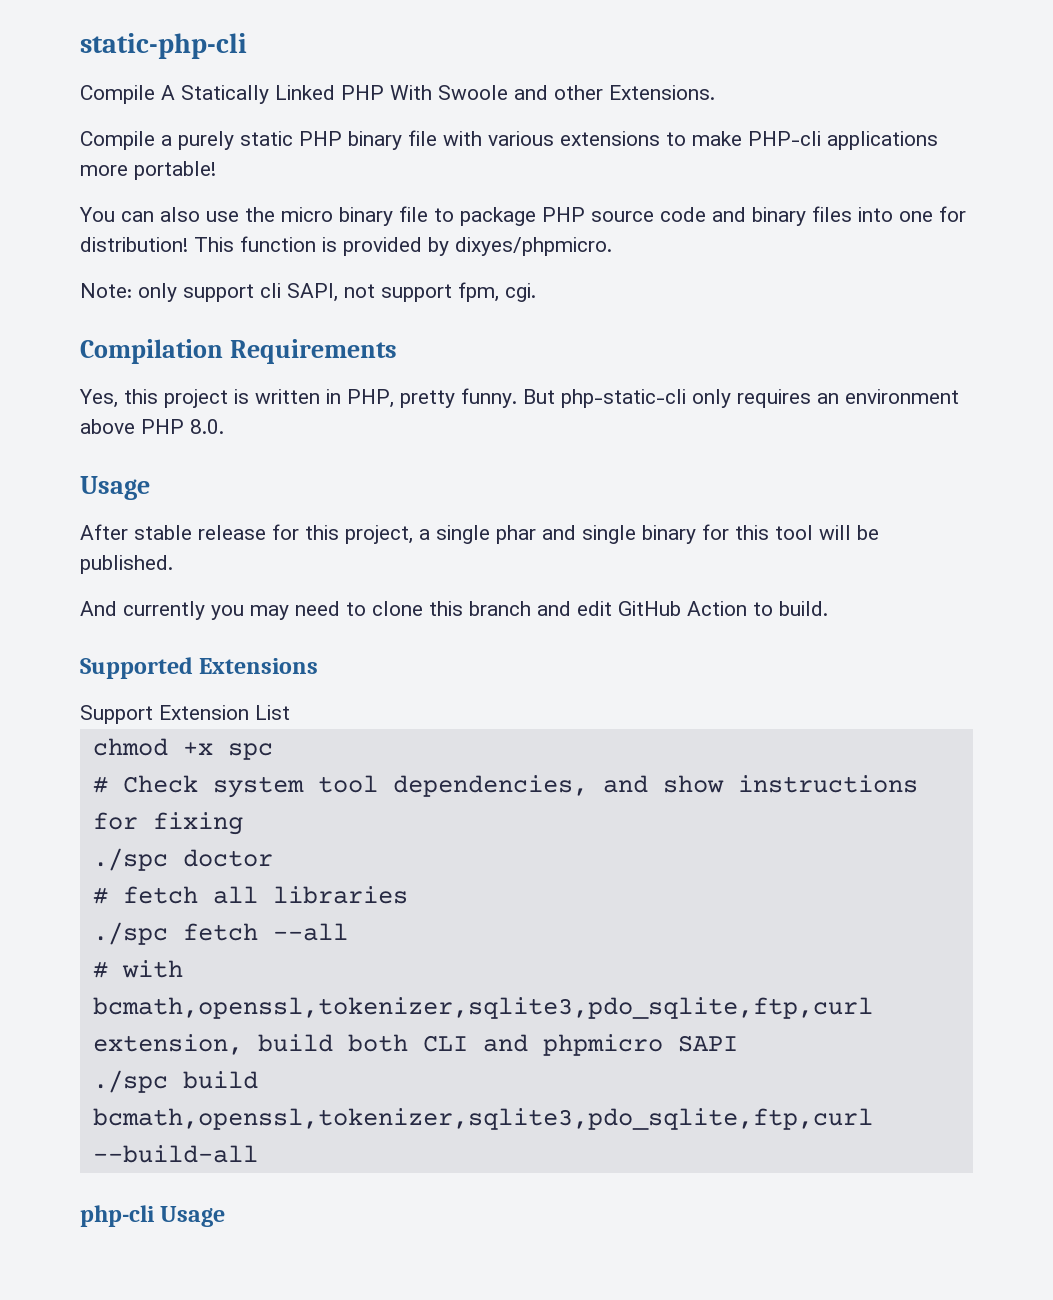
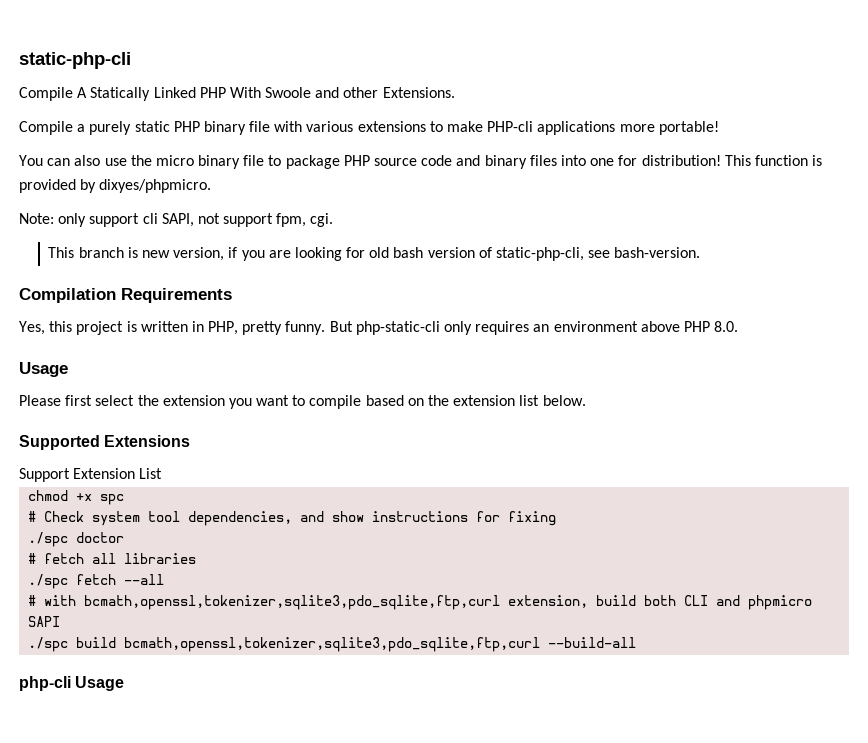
(536, 292) none -> [48,247,701,261] // This branch is new version, if you are looking for old bash version of static-php-cli, see bash-version.
[80,524,879,544] [80,555,173,574] [80,601,828,620] After stable release for this project, a single phar and single binary for this tool will be published. // And currently you may need to clone this branch and edit GitHub Action to build. -> [19,395,586,409] Please first select the extension you want to compile based on the extension list below.

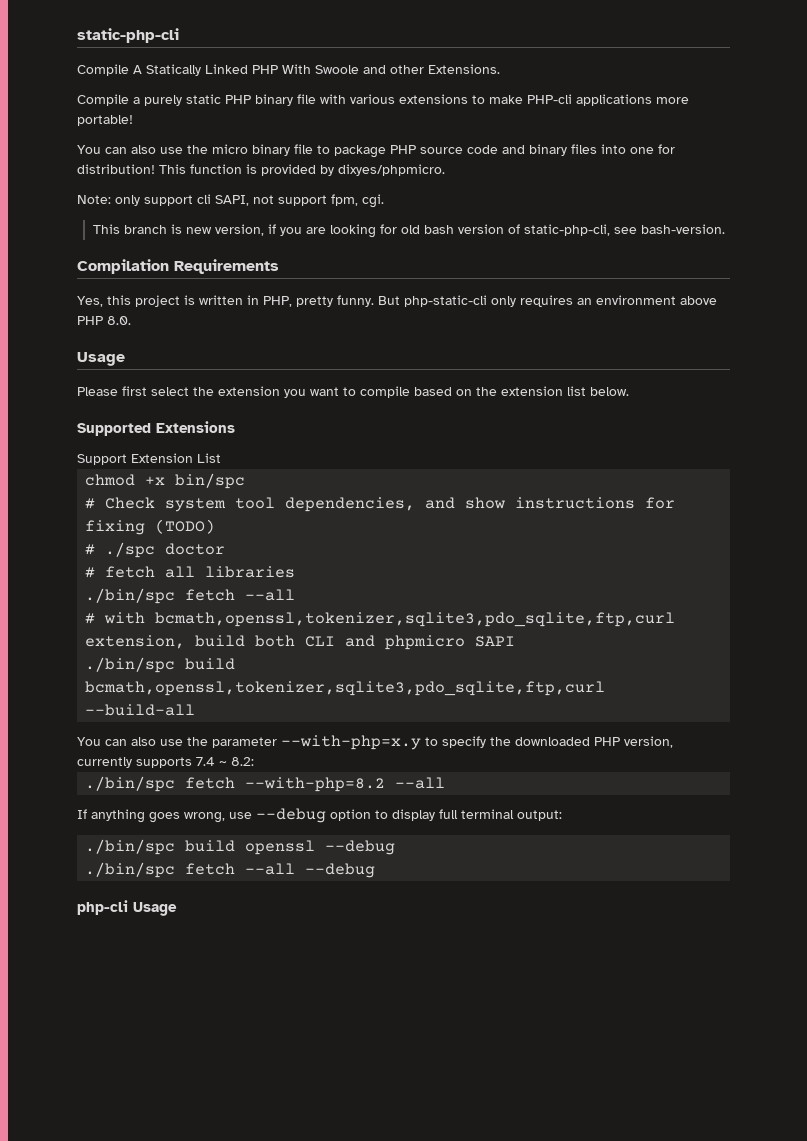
[100,494,125,505] spc -> [175,473,246,489] bin/spc
(557, 518) // -> [155,519,216,534] [85,544,96,555] (TODO) // #
[28,574,69,589] ./spc -> [85,588,176,604] ./bin/spc
[28,637,69,652] ./spc -> [85,657,176,673] ./bin/spc
(637, 642) none -> [77,735,673,750] [77,757,254,768] [85,776,446,792] [77,808,562,823] [85,839,396,855] [85,862,376,878] // You can also use the parameter --with-php=x.y to specify the downloaded PHP version, currently supports 7.4 ~ 8.2: // ./bin/spc fetch --with-php=8.2 --all // If anything goes wrong, use --debug option to display full terminal output: // ./bin/spc build openssl --debug // ./bin/spc fetch --all --debug

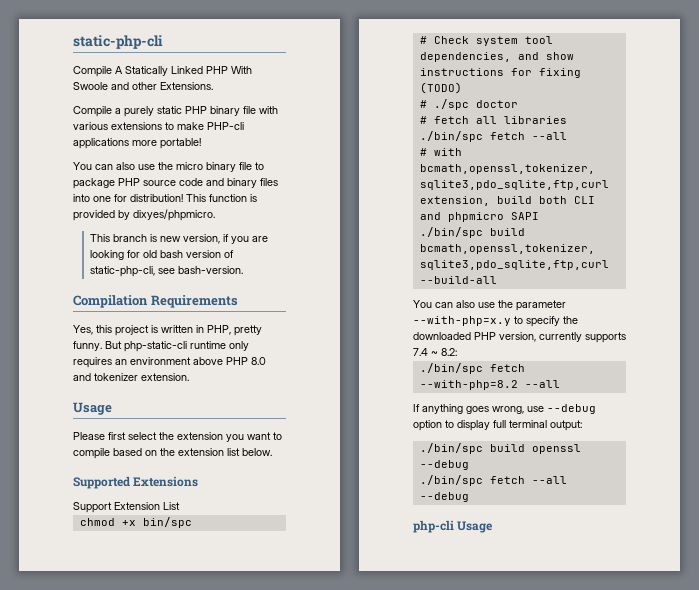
[77,194,384,208] // Note: only support cli SAPI, not support fpm, cgi. -> (215, 215) none
(487, 301) none -> [190,341,226,349] runtime
[107,316,131,325] 8.0. -> [251,357,266,365] [73,373,189,381] 8.0 and tokenizer extension.

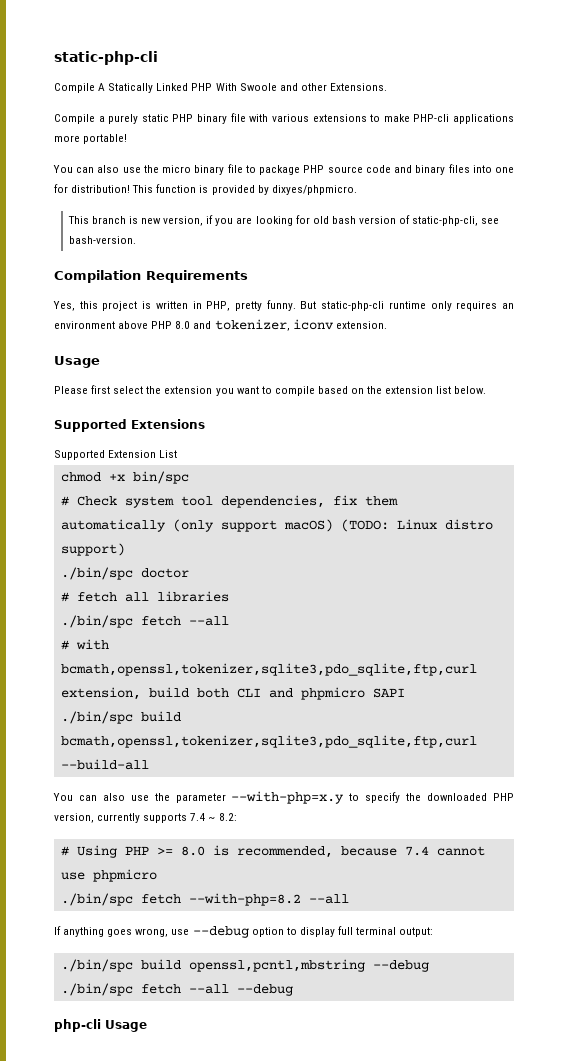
[124,341,187,352] php-static-cli -> [321,301,385,311] static-php-cli
[94,373,138,381] tokenizer -> [214,319,334,331] tokenizer, iconv
[73,502,112,513] Support -> [54,450,105,460] Supported
[517,52,574,60] [419,68,581,78] [419,82,462,94] [419,99,469,110] and show instructions for fixing (TODO) // # ./spc -> [332,495,398,506] [60,519,493,532] [60,543,125,556] [60,567,133,580] fix them automatically (only support macOS) (TODO: Linux distro support) // ./bin/spc
(457, 352) none -> [60,845,485,858] [60,869,157,882] // # Using PHP >= 8.0 is recommended, because 7.4 cannot use phpmicro
[531,444,581,454] openssl -> [188,959,365,972] openssl,pcntl,mbstring

